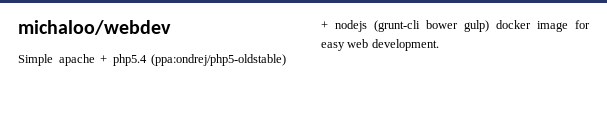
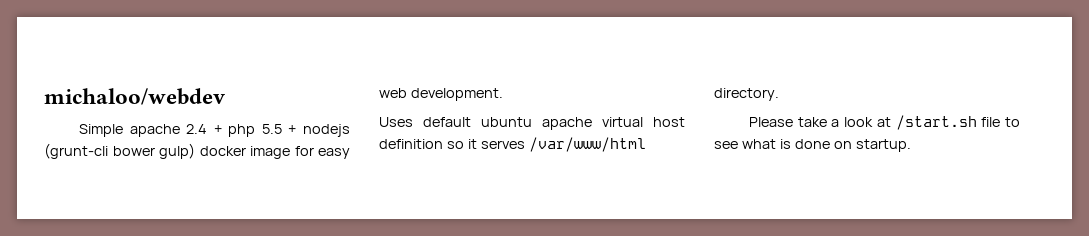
[100,54,286,66] + php5.4 (ppa:ondrej/php5-oldstable) -> [186,124,282,137] 2.4 + php 5.5
(439, 45) none -> [379,117,685,130] [379,137,646,152] [714,88,779,101] [749,115,1021,130] [714,139,911,152] // Uses default ubuntu apache virtual host definition so it serves /var/www/html directory. // Please take a look at /start.sh file to see what is done on startup.

